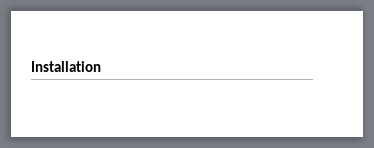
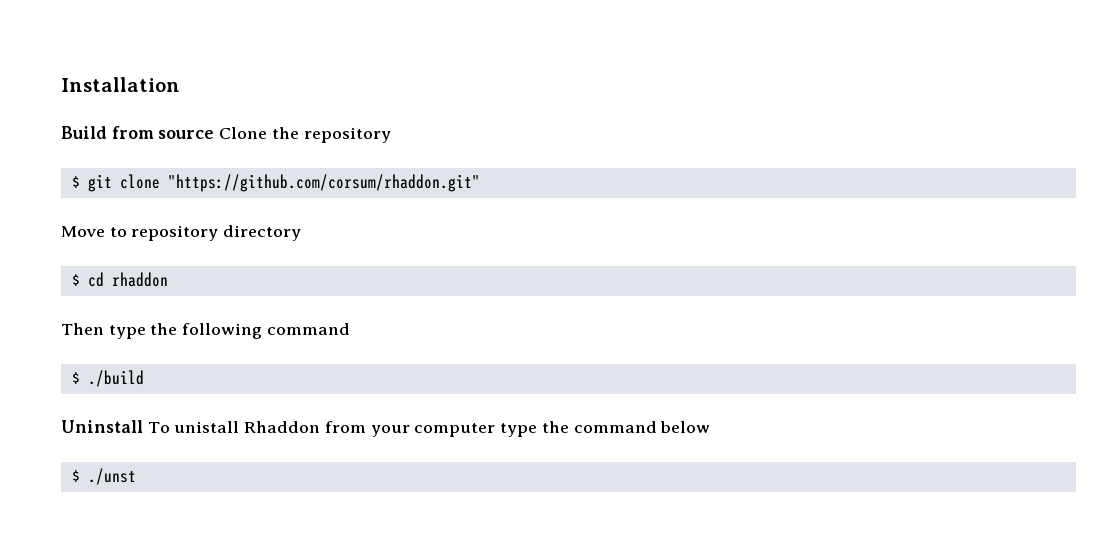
(101, 66) none -> [61,126,391,143] [71,174,480,192] [61,225,302,241] [71,272,168,287] [61,323,350,339] [71,370,144,387] [61,420,711,437] [71,468,136,485] // Build from source Clone the repository // $ git clone "https://github.com/corsum/rhaddon.git" // Move to repository directory // $ cd rhaddon // Then type the following command // $ ./build // Uninstall To unistall Rhaddon from your computer type the command below // $ ./unst

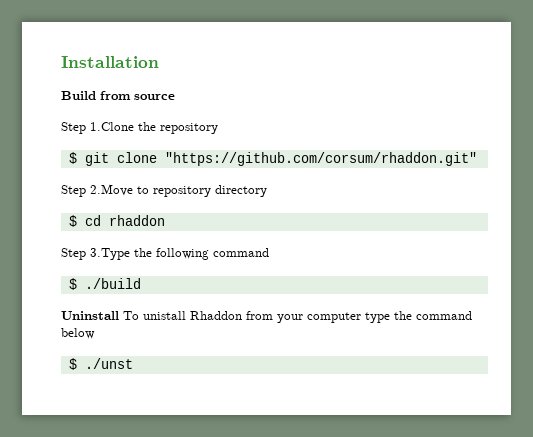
[219,127,268,139] Clone -> [61,122,134,134] // Step 1.Clone
[61,226,105,237] Move -> [61,184,133,197] Step 2.Move
[61,323,146,339] Then type -> [61,248,130,260] Step 3.Type

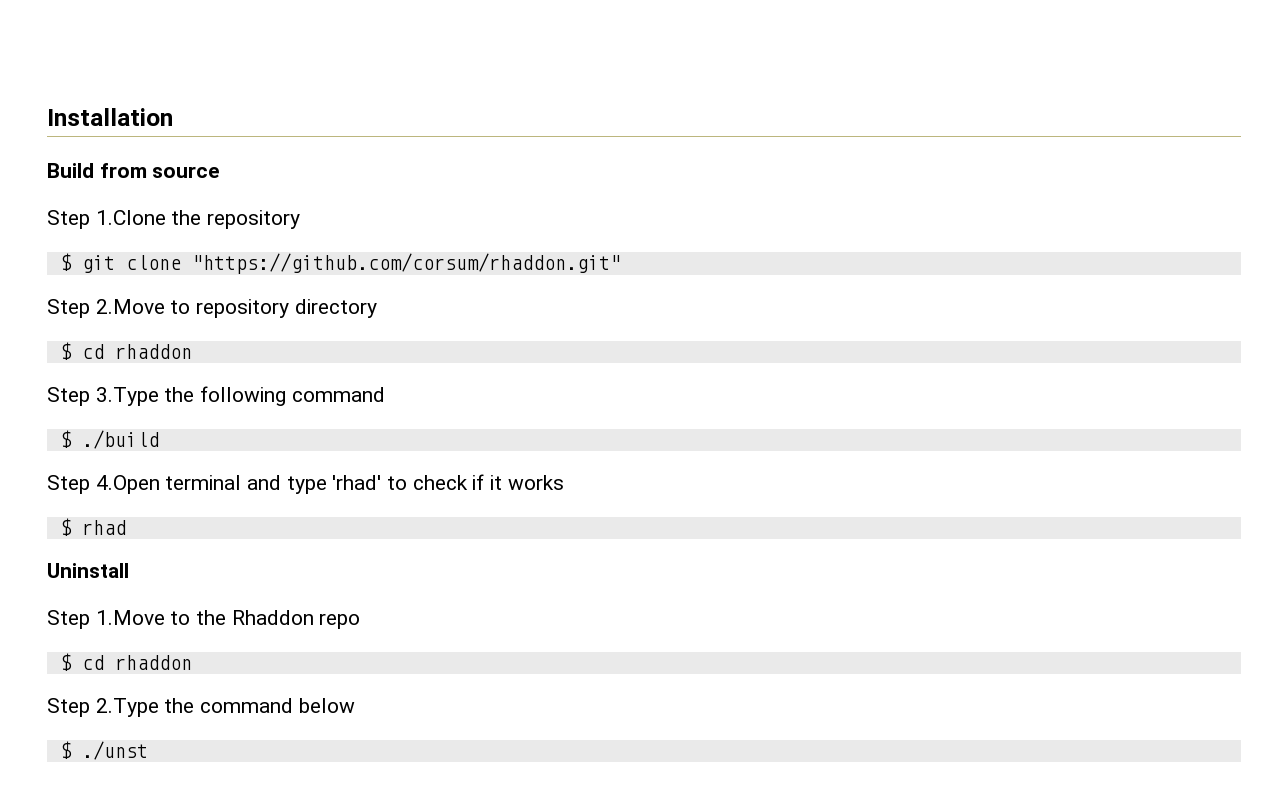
[61,311,390,323] Uninstall To unistall Rhaddon from your computer type -> [47,474,564,494] [59,518,126,536] [47,563,129,578] [47,610,361,629] [59,653,192,671] [47,698,159,717] Step 4.Open terminal and type 'rhad' to check if it works // $ rhad // Uninstall // Step 1.Move to the Rhaddon repo // $ cd rhaddon // Step 2.Type

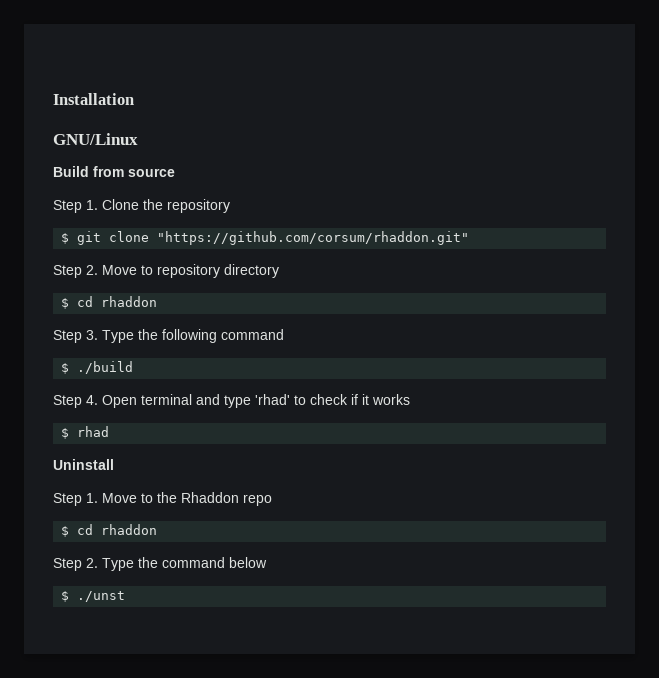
(173, 117) none -> [53,133,138,145] // GNU/Linux
[95,210,166,225] 1.Clone -> [86,199,139,210] 1. Clone
[95,299,165,314] 2.Move -> [86,265,137,275] 2. Move
[95,387,159,406] 3.Type -> [86,330,134,343] 3. Type
[95,475,160,494] 4.Open -> [86,395,137,408] 4. Open
[95,610,165,625] 1.Move -> [86,493,137,503] 1. Move
[95,698,159,717] 2.Type -> [86,558,134,571] 2. Type

